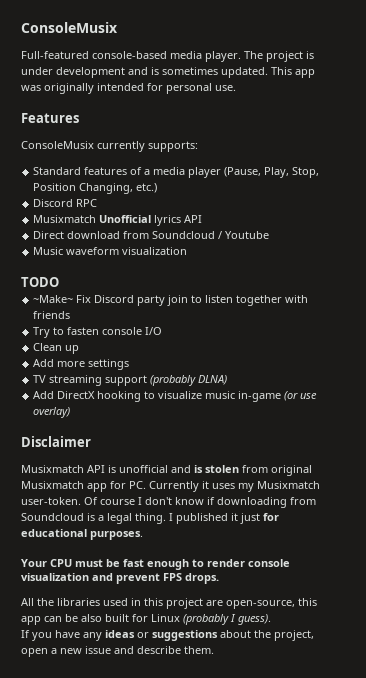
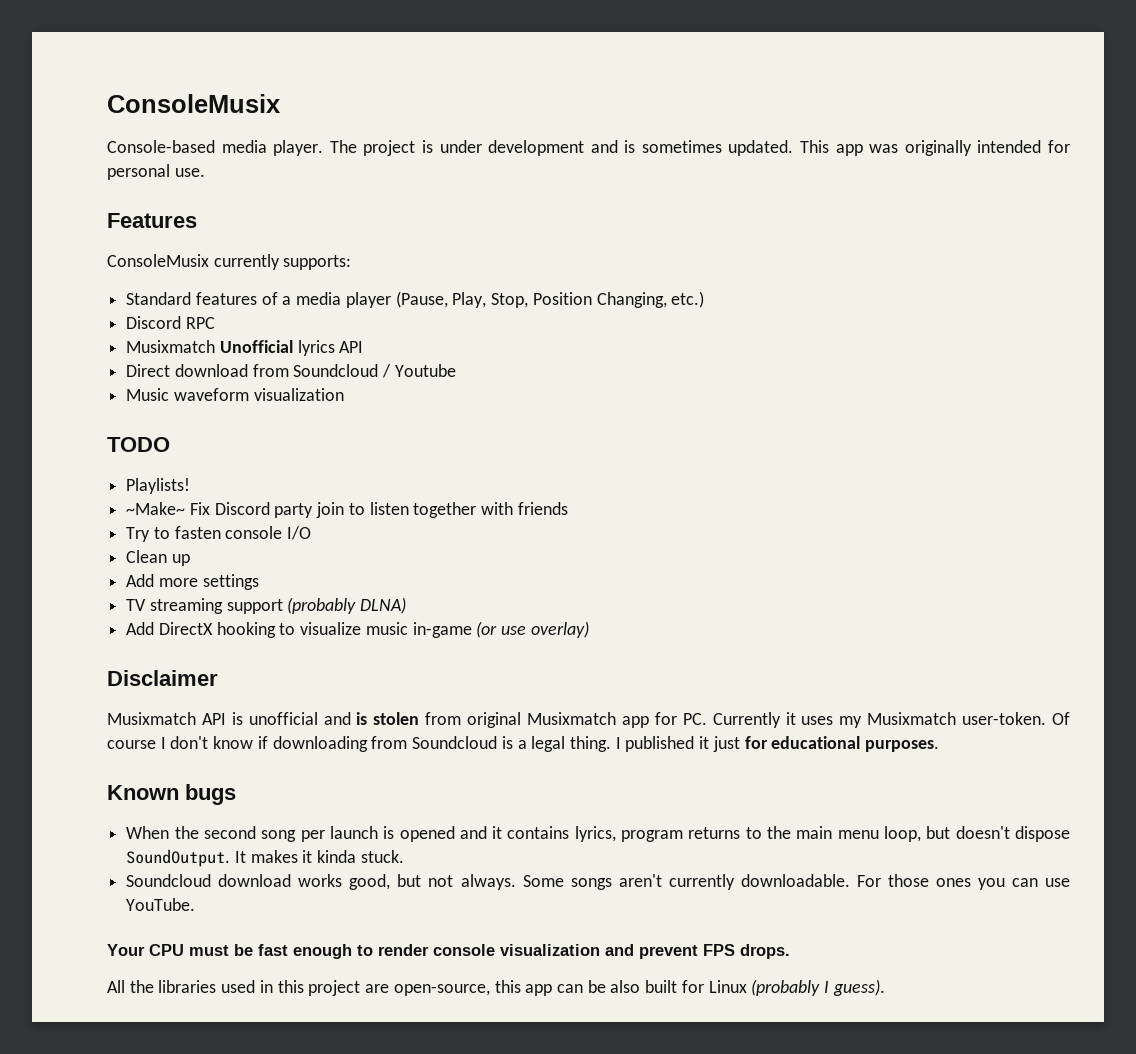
[21,51,167,59] Full-featured console-based -> [107,140,215,153] Console-based
(59, 282) none -> [126,478,191,494] // Playlists!
(143, 535) none -> [107,784,236,805] [126,826,1070,842] [126,849,404,867] [126,874,1070,890] [126,898,196,911] // Known bugs // When the second song per launch is opened and it contains lyrics, program returns to the main menu loop, but doesn't dispose SoundOutput. It makes it kinda stuck. // Soundcloud download works good, but not always. Some songs aren't currently downloadable. For those ones you can use YouTube.
[21,630,314,641] [21,646,214,657] // If you have any ideas or suggestions about the project, open a new issue and describe them. -> (885, 987) none

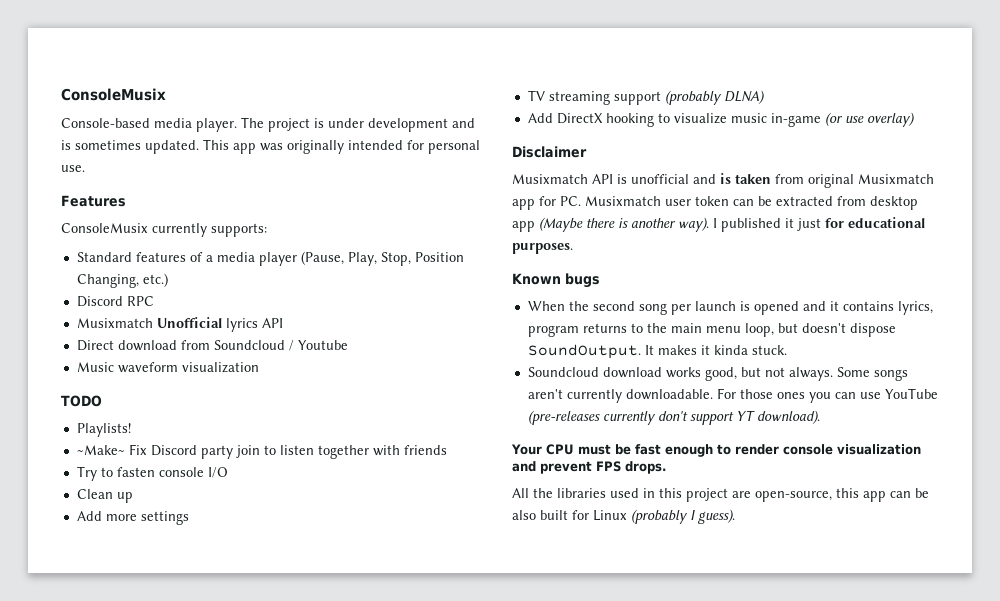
[373,712,420,725] stolen -> [735,174,771,184] taken
[712,712,1071,728] [107,736,611,752] Currently it uses my Musixmatch user-token. Of course I don't know if downloading from Soundcloud is a legal thing. -> [585,196,918,210] [512,217,709,232] Musixmatch user token can be extracted from desktop app (Maybe there is another way).
[126,898,196,911] YouTube. -> [884,388,938,399] [527,410,820,425] YouTube (pre-releases currently don't support YT download).

